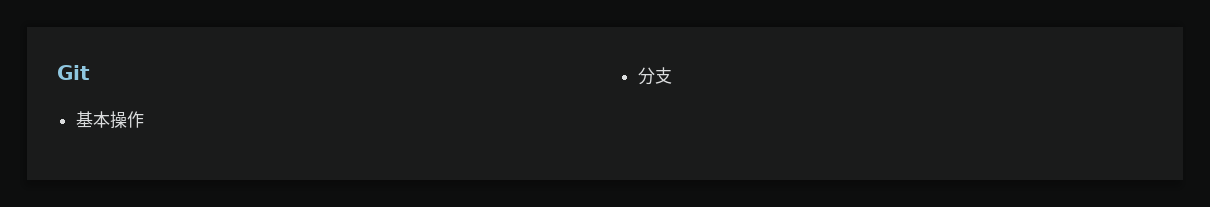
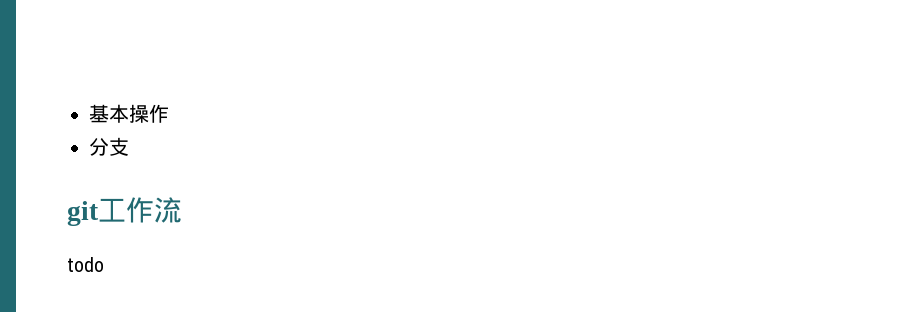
[57,65,90,80] Git // -> (89, 113) none
(672, 75) none -> [67,197,182,226] [67,257,104,272] // git工作流 // todo

